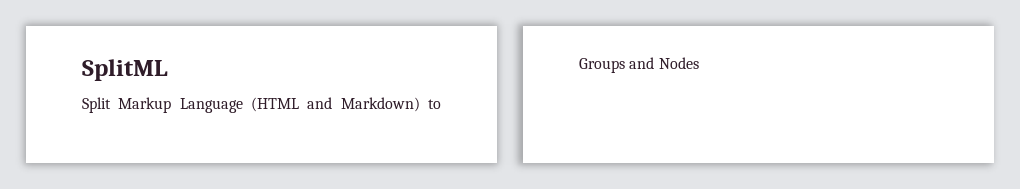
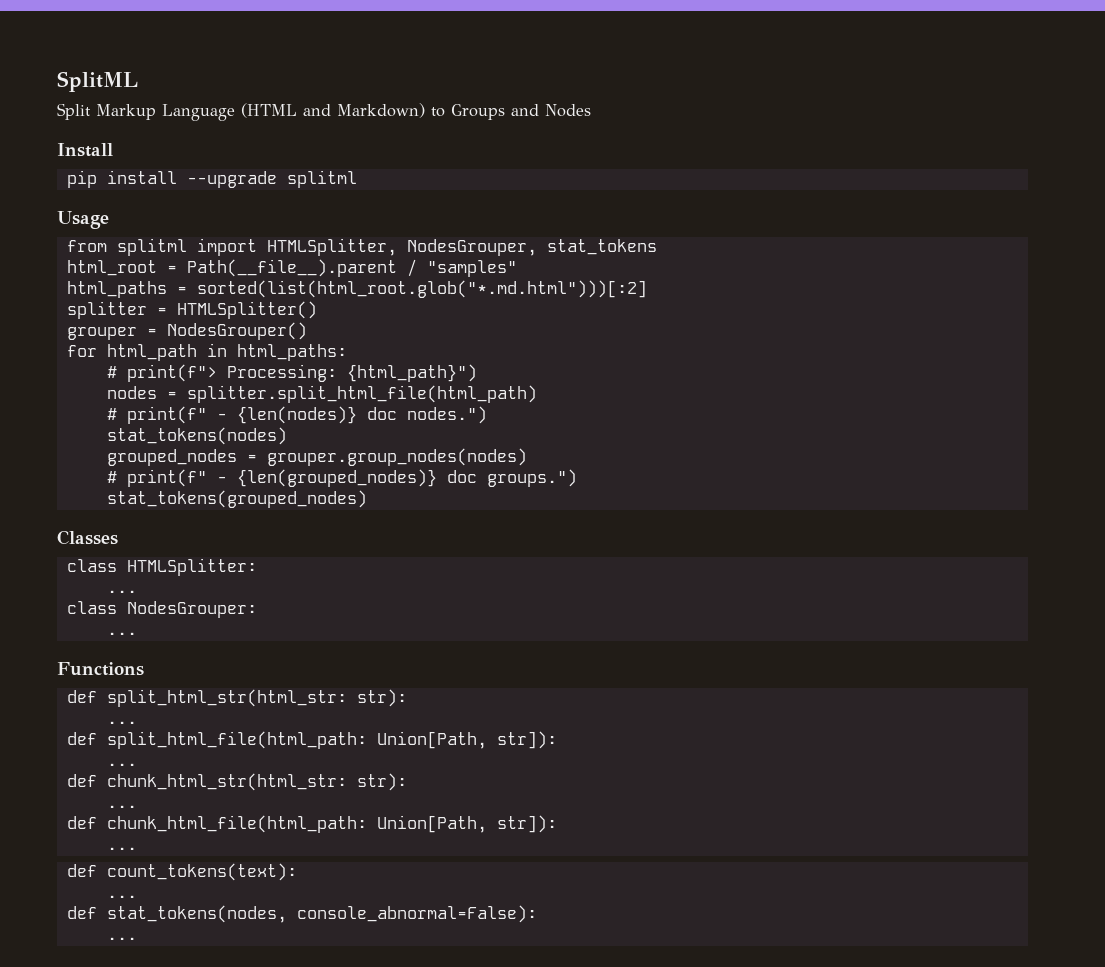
(699, 63) none -> [57,143,113,157] [66,170,357,188] [57,211,109,229] [66,238,657,256] [66,259,517,277] [66,280,647,298] [66,301,317,319] [66,322,307,340] [66,343,347,361] [106,364,477,382] [106,385,537,403] [106,406,487,424] [106,427,287,445] [106,448,527,466] [106,469,577,487] [106,490,367,508] [57,530,118,545] [66,558,257,576] [106,590,137,593] [66,601,257,618] [106,632,137,635] [57,662,144,676] [66,689,407,707] [106,721,137,724] [66,731,557,749] [106,763,137,766] [66,773,407,791] [106,805,137,808] [66,815,557,833] [106,847,137,850] [66,863,297,881] [106,895,137,898] [66,905,537,923] [106,937,137,940] // Install // pip install --upgrade splitml // Usage // from splitml import HTMLSplitter, NodesGrouper, stat_tokens // html_root = Path(__file__).parent / "samples" // html_paths = sorted(list(html_root.glob("*.md.html")))[:2] // splitter = HTMLSplitter() // grouper = NodesGrouper() // for html_path in html_paths: // # print(f"> Processing: {html_path}") // nodes = splitter.split_html_file(html_path) // # print(f" - {len(nodes)} doc nodes.") // stat_tokens(nodes) // grouped_nodes = grouper.group_nodes(nodes) // # print(f" - {len(grouped_nodes)} doc groups.") // stat_tokens(grouped_nodes) // Classes // class HTMLSplitter: // ... // class NodesGrouper: // ... // Functions // def split_html_str(html_str: str): // ... // def split_html_file(html_path: Union[Path, str]): // ... // def chunk_html_str(html_str: str): // ... // def chunk_html_file(html_path: Union[Path, str]): // ... // def count_tokens(text): // ... // def stat_tokens(nodes, console_abnormal=False): // ...

